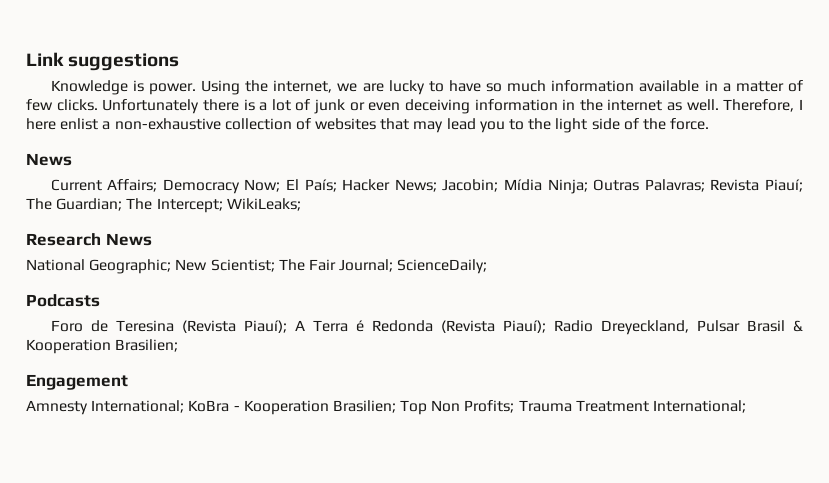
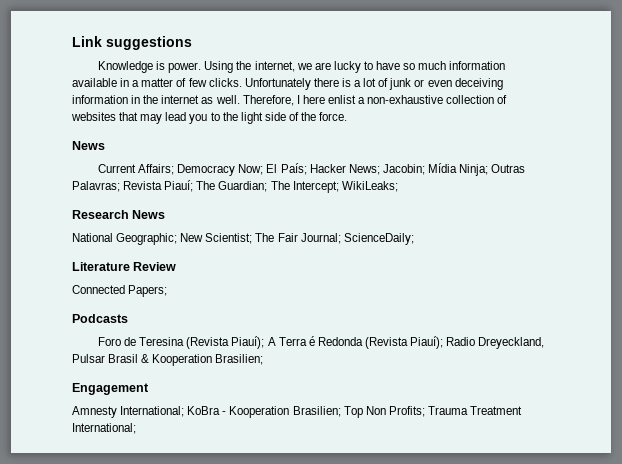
(488, 266) none -> [72,262,177,271] [72,285,168,297] // Literature Review // Connected Papers;

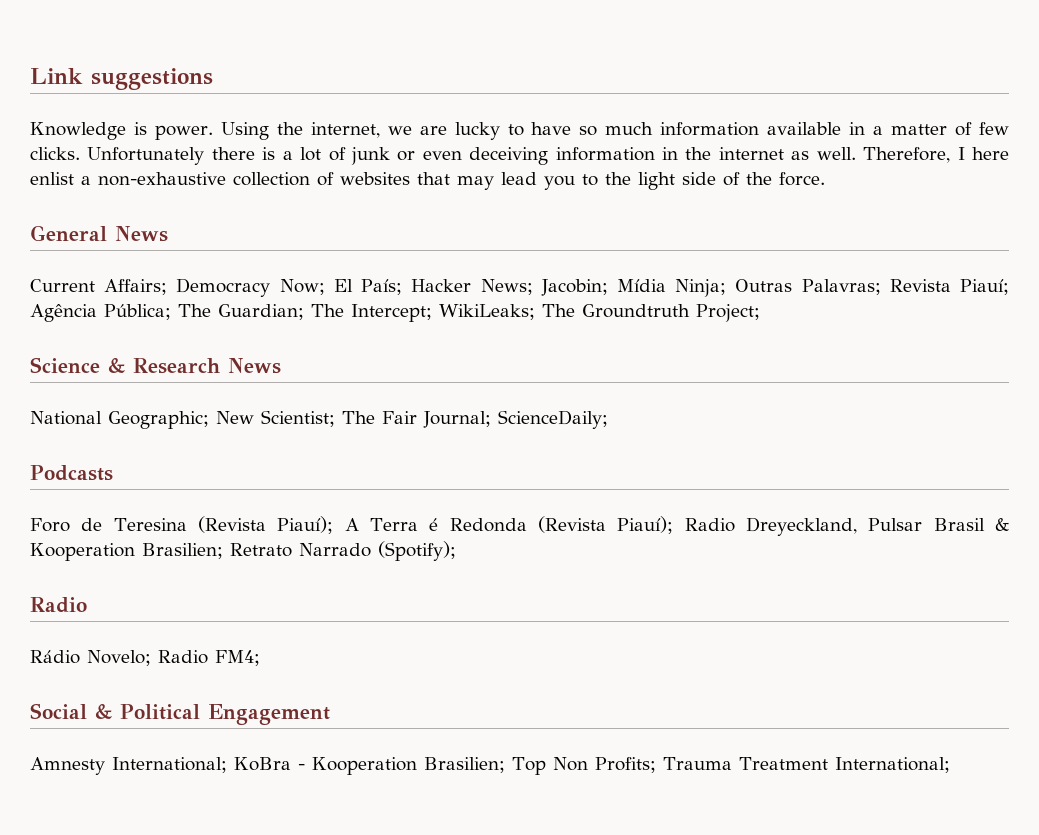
(348, 116) none -> [30,225,107,241] General
(194, 186) none -> [30,304,171,322] Agência Pública;
(398, 186) // -> [542,304,760,322] [30,357,125,373] The Groundtruth Project; // Science &
[72,262,177,271] [72,285,168,297] // Literature Review // Connected Papers; -> (608, 419) none
(264, 359) // -> [230,541,456,561] [30,597,87,613] [30,650,260,666] [30,703,200,720] Retrato Narrado (Spotify); // Radio // Rádio Novelo; Radio FM4; // Social & Political

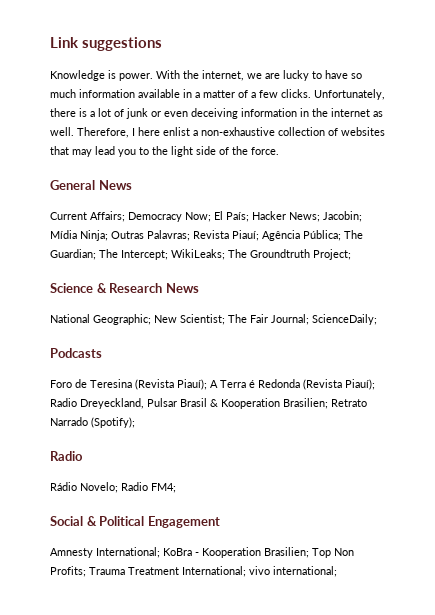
[220,122,269,140] Using -> [156,70,180,79] With
(973, 129) none -> [251,92,256,98] a
[87,147,205,165] Unfortunately -> [314,89,385,100] Unfortunately,
(950, 765) none -> [249,566,337,577] vivo international;

